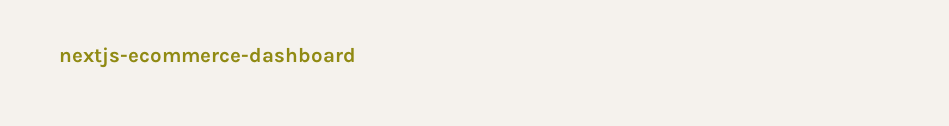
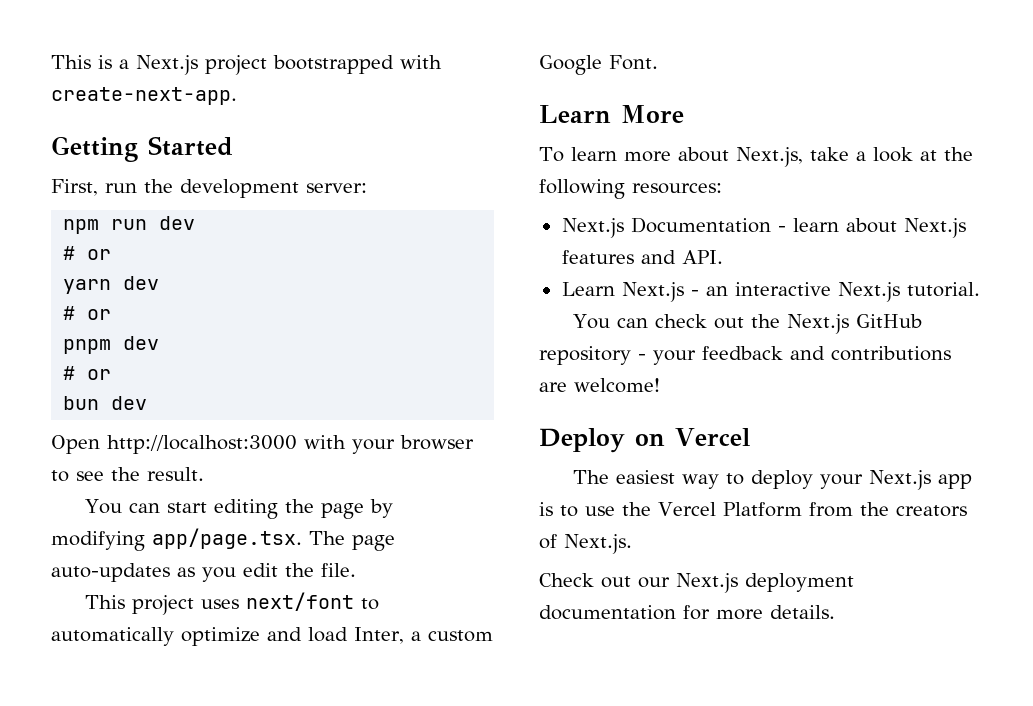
[59,47,356,68] nextjs-ecommerce-dashboard -> [51,55,442,75] [51,87,237,105] [51,136,233,162] [51,179,367,198] [63,216,196,234] [63,246,112,260] [63,276,160,294] [63,306,112,320] [63,336,160,354] [63,366,112,380] [63,396,148,410] [51,435,474,454] [51,467,204,482] [85,499,394,519] [51,528,395,551] [51,563,356,582] [85,592,380,615] [51,627,493,646] [539,55,658,75] [539,105,684,123] [539,147,973,167] [539,179,722,199] [561,217,966,238] [561,250,723,264] [561,282,980,302] [573,314,923,334] [539,346,951,365] [539,378,660,393] [539,428,750,453] [573,470,973,490] [539,502,967,517] [539,534,632,554] [539,573,854,593] [539,605,835,620] This is a Next.js project bootstrapped with create-next-app. // Getting Started // First, run the development server: // npm run dev // # or // yarn dev // # or // pnpm dev // # or // bun dev // Open http://localhost:3000 with your browser to see the result. // You can start editing the page by modifying app/page.tsx. The page auto-updates as you edit the file. // This project uses next/font to automatically optimize and load Inter, a custom Google Font. // Learn More // To learn more about Next.js, take a look at the following resources: // Next.js Documentation - learn about Next.js features and API. // Learn Next.js - an interactive Next.js tutorial. // You can check out the Next.js GitHub repository - your feedback and contributions are welcome! // Deploy on Vercel // The easiest way to deploy your Next.js app is to use the Vercel Platform from the creators of Next.js. // Check out our Next.js deployment documentation for more details.

